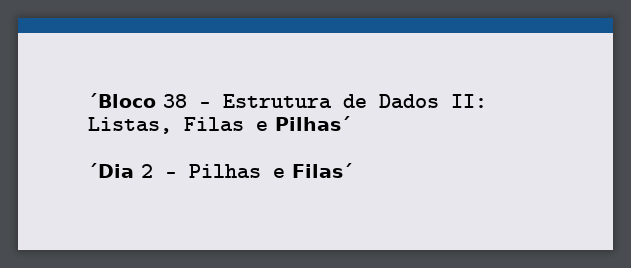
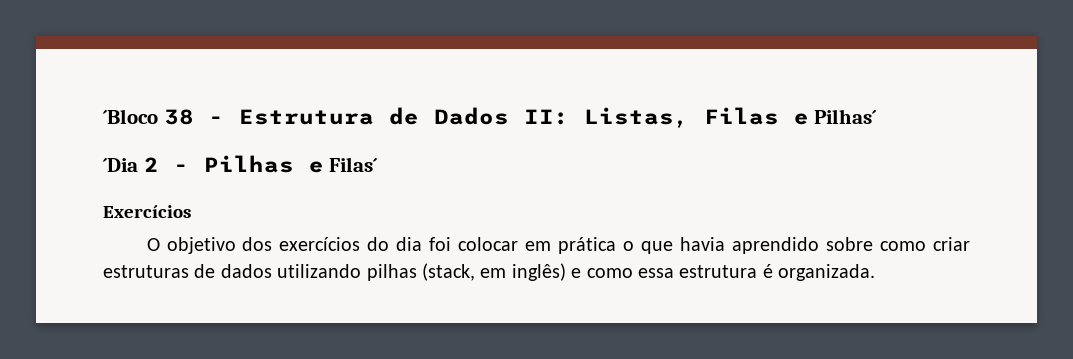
(353, 170) none -> [103,205,191,218] [146,237,971,254] [103,263,876,281] // Exercícios // O objetivo dos exercícios do dia foi colocar em prática o que havia aprendido sobre como criar estruturas de dados utilizando pilhas (stack, em inglês) e como essa estrutura é organizada.

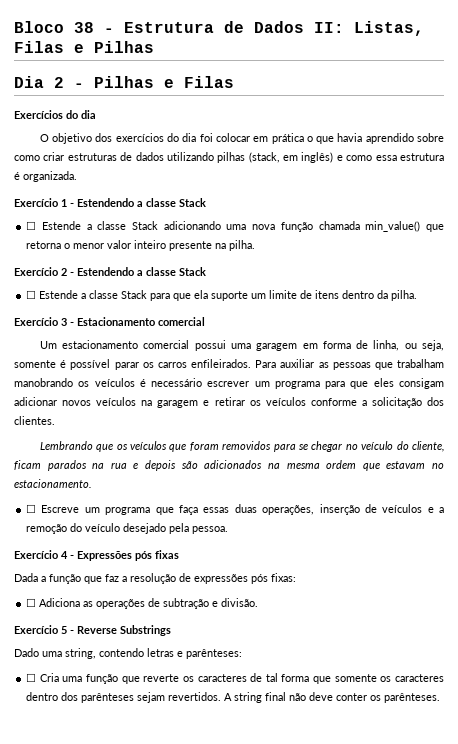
[103,109,158,124] ´Bloco -> [14,21,64,33] Bloco
[814,109,877,124] [103,158,138,172] Pilhas´ // ´Dia -> [94,41,154,53] [14,76,44,88] Pilhas // Dia
[329,157,378,172] Filas´ -> [184,76,234,88] Filas
(191, 211) none -> [66,110,96,119] do dia
(876, 272) none -> [14,198,206,207] [26,221,444,232] [26,240,256,251] [14,267,206,276] [26,290,418,301] [14,317,205,326] [39,340,444,351] [14,359,445,370] [14,378,444,389] [14,397,444,408] [14,416,55,425] [39,441,444,452] [14,460,445,471] [14,479,92,488] [26,504,444,515] [26,523,229,534] [14,550,179,561] [14,573,296,584] [26,598,259,609] [14,625,171,636] [14,648,242,659] [26,673,444,684] [26,692,441,703] // Exercício 1 - Estendendo a classe Stack // ☐ Estende a classe Stack adicionando uma nova função chamada min_value() que retorna o menor valor inteiro presente na pilha. // Exercício 2 - Estendendo a classe Stack // ☐ Estende a classe Stack para que ela suporte um limite de itens dentro da pilha. // Exercício 3 - Estacionamento comercial // Um estacionamento comercial possui uma garagem em forma de linha, ou seja, somente é possível parar os carros enfileirados. Para auxiliar as pessoas que trabalham manobrando os veículos é necessário escrever um programa para que eles consigam adicionar novos veículos na garagem e retirar os veículos conforme a solicitação dos clientes. // Lembrando que os veículos que foram removidos para se chegar no veículo do cliente, ficam parados na rua e depois são adicionados na mesma ordem que estavam no estacionamento. // ☐ Escreve um programa que faça essas duas operações, inserção de veículos e a remoção do veículo desejado pela pessoa. // Exercício 4 - Expressões pós fixas // Dada a função que faz a resolução de expressões pós fixas: // ☐ Adiciona as operações de subtração e divisão. // Exercício 5 - Reverse Substrings // Dado uma string, contendo letras e parênteses: // ☐ Cria uma função que reverte os caracteres de tal forma que somente os caracteres dentro dos parênteses sejam revertidos. A string final não deve conter os parênteses.

